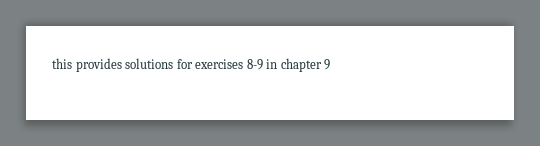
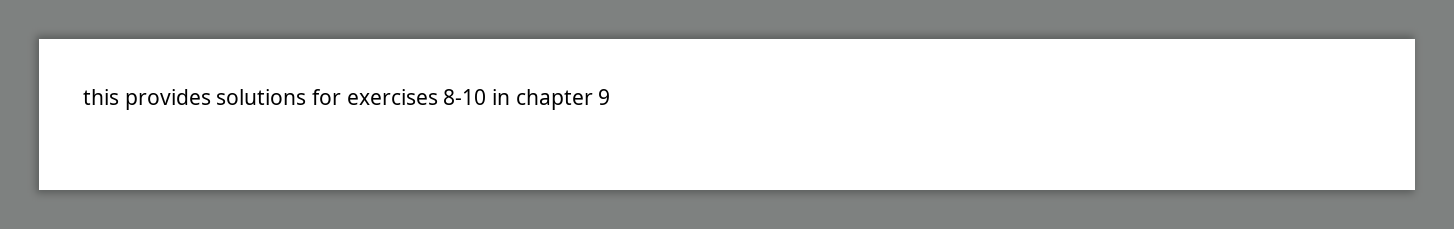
[246,59,263,70] 8-9 -> [443,89,487,105] 8-10

